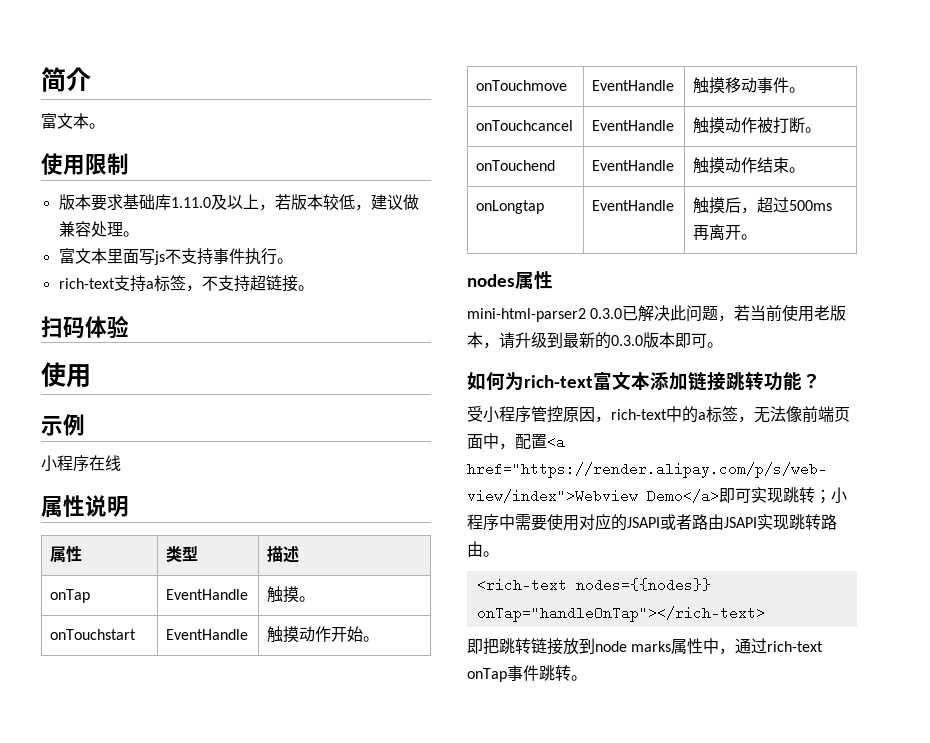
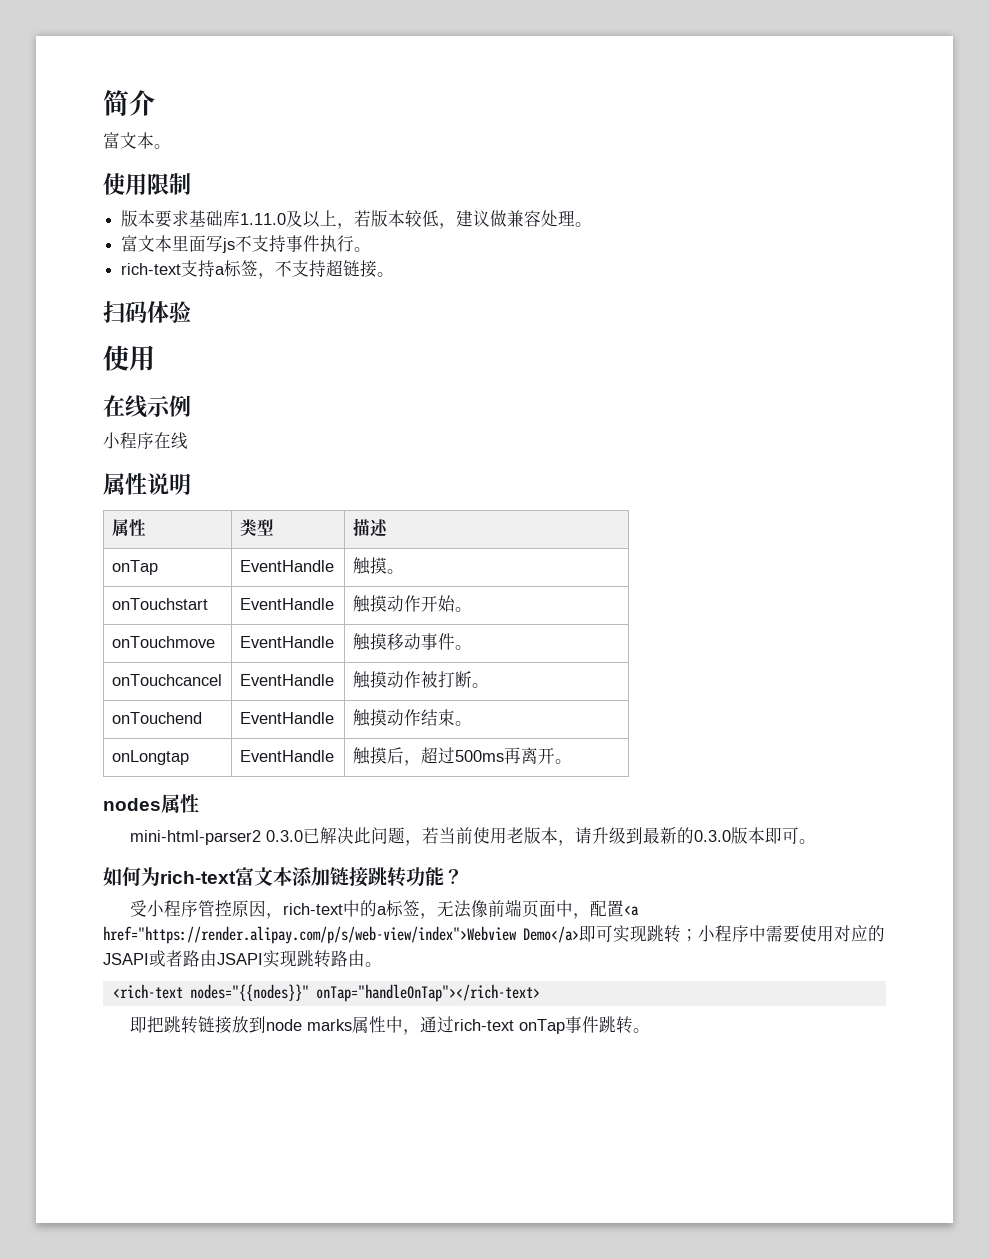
(91, 376) none -> [103,395,147,418] 在线
[575,578,711,592] nodes={{nodes}} -> [189,984,309,1001] nodes="{{nodes}}"

